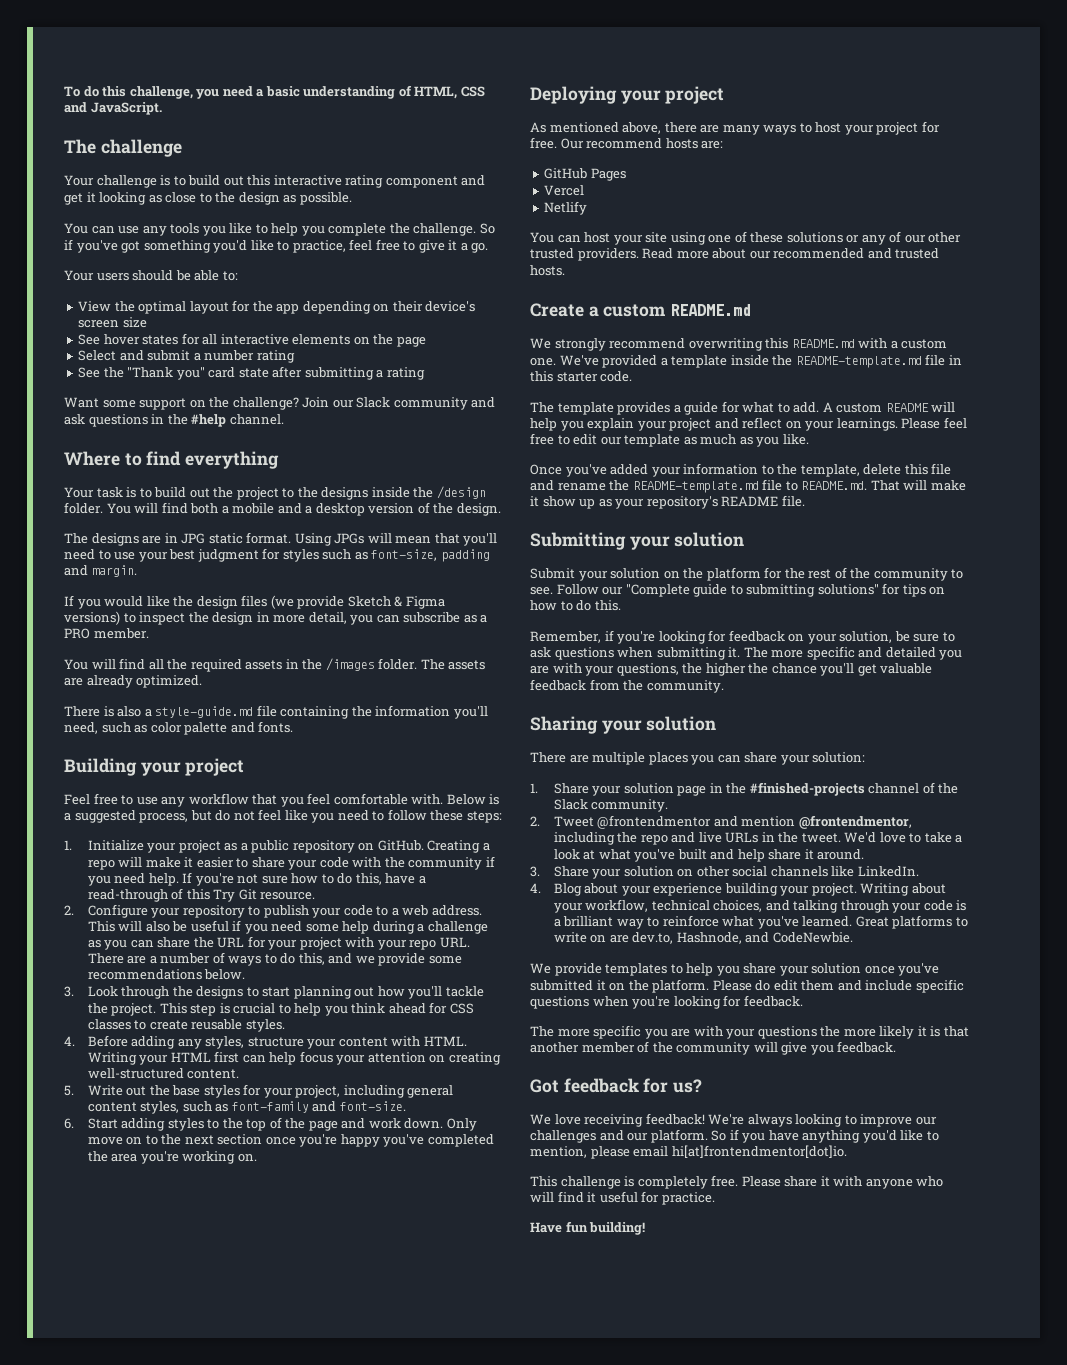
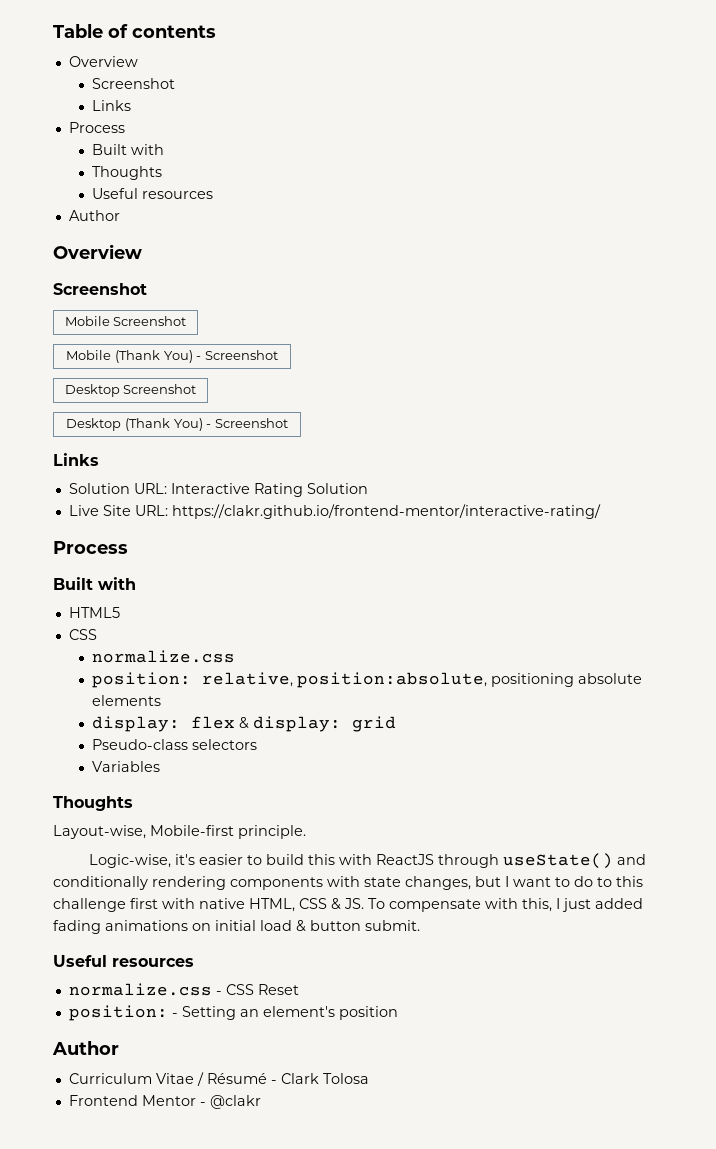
[64,85,485,99] [64,102,162,115] [64,139,182,157] [64,175,486,188] [64,192,352,205] [64,223,495,236] [64,239,489,253] [64,270,238,281] [78,300,476,314] [78,317,147,328] [78,333,426,347] [78,350,295,363] [78,366,425,380] [64,397,496,410] [64,414,284,427] [64,451,280,469] [64,486,486,500] [64,502,501,516] [64,532,498,546] [64,548,490,562] [64,565,137,577] [64,595,445,609] [64,611,488,625] [64,628,149,639] [64,658,486,672] [64,675,203,688] [64,705,488,719] [64,721,294,735] [64,758,245,776] [64,793,500,807] [64,809,502,823] [64,840,490,853] [87,856,495,870] [87,872,426,886] [87,888,316,902] [64,904,482,918] [87,920,488,934] [87,936,470,950] [87,952,462,966] [87,969,246,980] [64,986,484,999] [87,1002,474,1016] [87,1019,285,1032] [64,1035,467,1049] [87,1051,501,1065] [87,1068,240,1079] [64,1084,454,1098] [87,1101,406,1114] [64,1117,477,1131] [87,1134,494,1147] [87,1151,257,1164] [530,86,725,104] [530,121,940,135] [530,137,724,149] [544,168,626,181] [544,185,585,196] [544,201,588,215] [530,231,962,245] [530,248,940,261] [530,265,565,276] [530,303,752,317] [530,338,948,351] [530,354,962,368] [530,371,633,382] [530,401,956,415] [530,417,967,431] [530,433,809,447] [530,463,952,477] [530,479,966,493] [530,495,805,509] [530,532,745,550] [530,567,964,581] [530,583,946,597] [530,600,621,611] [530,630,955,644] [530,646,963,660] [530,663,933,676] [530,679,724,693] [530,716,717,734] [530,752,866,765] [530,782,959,796] [553,799,669,812] [530,815,912,829] [553,832,963,845] [553,849,865,862] [530,866,919,879] [530,883,946,896] [553,899,967,913] [553,915,968,929] [553,932,853,944] [530,963,940,976] [530,979,964,993] [530,995,803,1009] [530,1025,969,1039] [530,1041,897,1055] [530,1078,703,1093] [530,1113,937,1127] [530,1129,939,1143] [530,1145,847,1159] [530,1175,944,1189] [530,1191,715,1205] [530,1221,646,1235] To do this challenge, you need a basic understanding of HTML, CSS and JavaScript. // The challenge // Your challenge is to build out this interactive rating component and get it looking as close to the design as possible. // You can use any tools you like to help you complete the challenge. So if you've got something you'd like to practice, feel free to give it a go. // Your users should be able to: // View the optimal layout for the app depending on their device's screen size // See hover states for all interactive elements on the page // Select and submit a number rating // See the "Thank you" card state after submitting a rating // Want some support on the challenge? Join our Slack community and ask questions in the #help channel. // Where to find everything // Your task is to build out the project to the designs inside the /design folder. You will find both a mobile and a desktop version of the design. // The designs are in JPG static format. Using JPGs will mean that you'll need to use your best judgment for styles such as font-size, padding and margin. // If you would like the design files (we provide Sketch & Figma versions) to inspect the design in more detail, you can subscribe as a PRO member. // You will find all the required assets in the /images folder. The assets are already optimized. // There is also a style-guide.md file containing the information you'll need, such as color palette and fonts. // Building your project // Feel free to use any workflow that you feel comfortable with. Below is a suggested process, but do not feel like you need to follow these steps: // 1. Initialize your project as a public repository on GitHub. Creating a repo will make it easier to share your code with the community if you need help. If you're not sure how to do this, have a read-through of this Try Git resource. // 2. Configure your repository to publish your code to a web address. This will also be useful if you need some help during a challenge as you can share the URL for your project with your repo URL. There are a number of ways to do this, and we provide some recommendations below. // 3. Look through the designs to start planning out how you'll tackle the project. This step is crucial to help you think ahead for CSS classes to create reusable styles. // 4. Before adding any styles, structure your content with HTML. Writing your HTML first can help focus your attention on creating well-structured content. // 5. Write out the base styles for your project, including general content styles, such as font-family and font-size. // 6. Start adding styles to the top of the page and work down. Only move on to the next section once you're happy you've completed the area you're working on. // Deploying your project // As mentioned above, there are many ways to host your project for free. Our recommend hosts are: // GitHub Pages // Vercel // Netlify // You can host your site using one of these solutions or any of our other trusted providers. Read more about our recommended and trusted hosts. // Create a custom README.md // We strongly recommend overwriting this README.md with a custom one. We've provided a template inside the README-template.md file in this starter code. // The template provides a guide for what to add. A custom README will help you explain your project and reflect on your learnings. Please feel free to edit our template as much as you like. // Once you've added your information to the template, delete this file and rename the README-template.md file to README.md. That will make it show up as your repository's README file. // Submitting your solution // Submit your solution on the platform for the rest of the community to see. Follow our "Complete guide to submitting solutions" for tips on how to do this. // Remember, if you're looking for feedback on your solution, be sure to ask questions when submitting it. The more specific and detailed you are with your questions, the higher the chance you'll get valuable feedback from the community. // Sharing your solution // There are multiple places you can share your solution: // 1. Share your solution page in the #finished-projects channel of the Slack community. // 2. Tweet @frontendmentor and mention @frontendmentor, including the repo and live URLs in the tweet. We'd love to take a look at what you've built and help share it around. // 3. Share your solution on other social channels like LinkedIn. // 4. Blog about your experience building your project. Writing about your workflow, technical choices, and talking through your code is a brilliant way to reinforce what you've learned. Great platforms to write on are dev.to, Hashnode, and CodeNewbie. // We provide templates to help you share your solution once you've submitted it on the platform. Please do edit them and include specific questions when you're looking for feedback. // The more specific you are with your questions the more likely it is that another member of the community will give you feedback. // Got feedback for us? // We love receiving feedback! We're always looking to improve our challenges and our platform. So if you have anything you'd like to mention, please email hi[at]frontendmentor[dot]io. // This challenge is completely free. Please share it with anyone who will find it useful for practice. // Have fun building! -> [53,24,216,38] [68,56,138,67] [91,78,175,89] [91,100,131,111] [68,122,125,133] [91,144,164,155] [91,166,162,180] [91,188,213,199] [68,210,120,221] [53,244,142,259] [53,283,147,295] [64,316,187,326] [66,350,278,363] [64,384,197,397] [66,418,288,431] [53,453,99,466] [68,483,368,497] [68,504,601,519] [53,541,128,554] [53,577,136,590] [68,607,120,618] [68,629,97,640] [91,650,235,663] [91,672,642,688] [91,695,161,706] [91,716,396,732] [91,739,257,750] [91,761,160,772] [53,796,133,811] [53,825,306,839] [88,853,646,869] [53,876,643,890] [53,898,643,912] [53,920,420,934] [53,955,194,967] [68,983,299,996] [68,1005,398,1021] [52,1041,119,1055] [68,1072,369,1086] [68,1095,261,1109] Table of contents // Overview // Screenshot // Links // Process // Built with // Thoughts // Useful resources // Author // Overview // Screenshot // Mobile Screenshot // Mobile (Thank You) - Screenshot // Desktop Screenshot // Desktop (Thank You) - Screenshot // Links // Solution URL: Interactive Rating Solution // Live Site URL: https://clakr.github.io/frontend-mentor/interactive-rating/ // Process // Built with // HTML5 // CSS // normalize.css // position: relative, position:absolute, positioning absolute elements // display: flex & display: grid // Pseudo-class selectors // Variables // Thoughts // Layout-wise, Mobile-first principle. // Logic-wise, it's easier to build this with ReactJS through useState() and conditionally rendering components with state changes, but I want to do to this challenge first with native HTML, CSS & JS. To compensate with this, I just added fading animations on initial load & button submit. // Useful resources // normalize.css - CSS Reset // position: - Setting an element's position // Author // Curriculum Vitae / Résumé - Clark Tolosa // Frontend Mentor - @clakr

